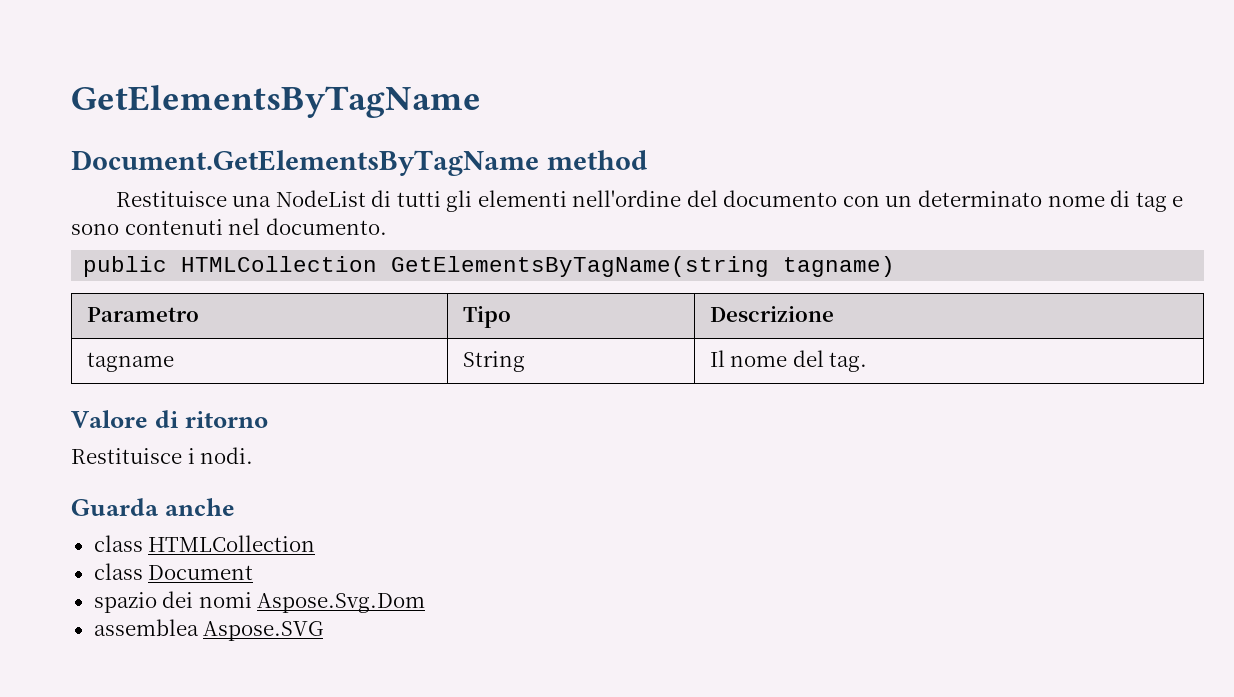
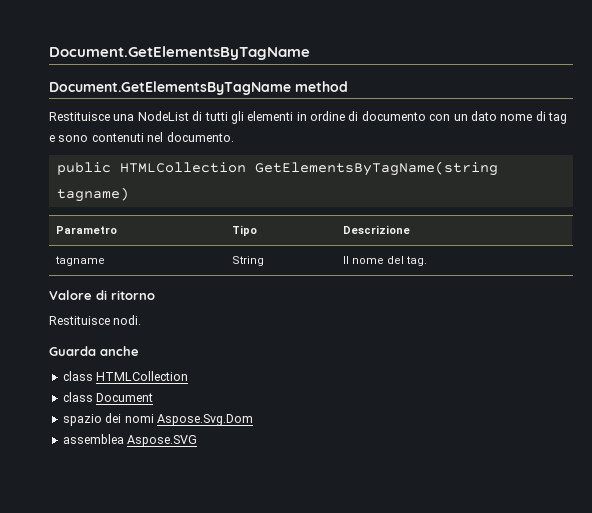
[71,85,481,118] GetElementsByTagName -> [49,46,310,60] Document.GetElementsByTagName
[572,190,718,207] nell'ordine del -> [296,111,359,121] in ordine di
[918,190,1043,207] determinato -> [470,111,497,121] dato
[187,448,195,464] i -> (110, 320) none

